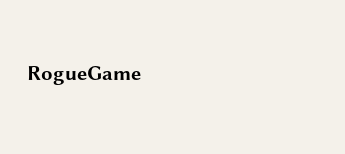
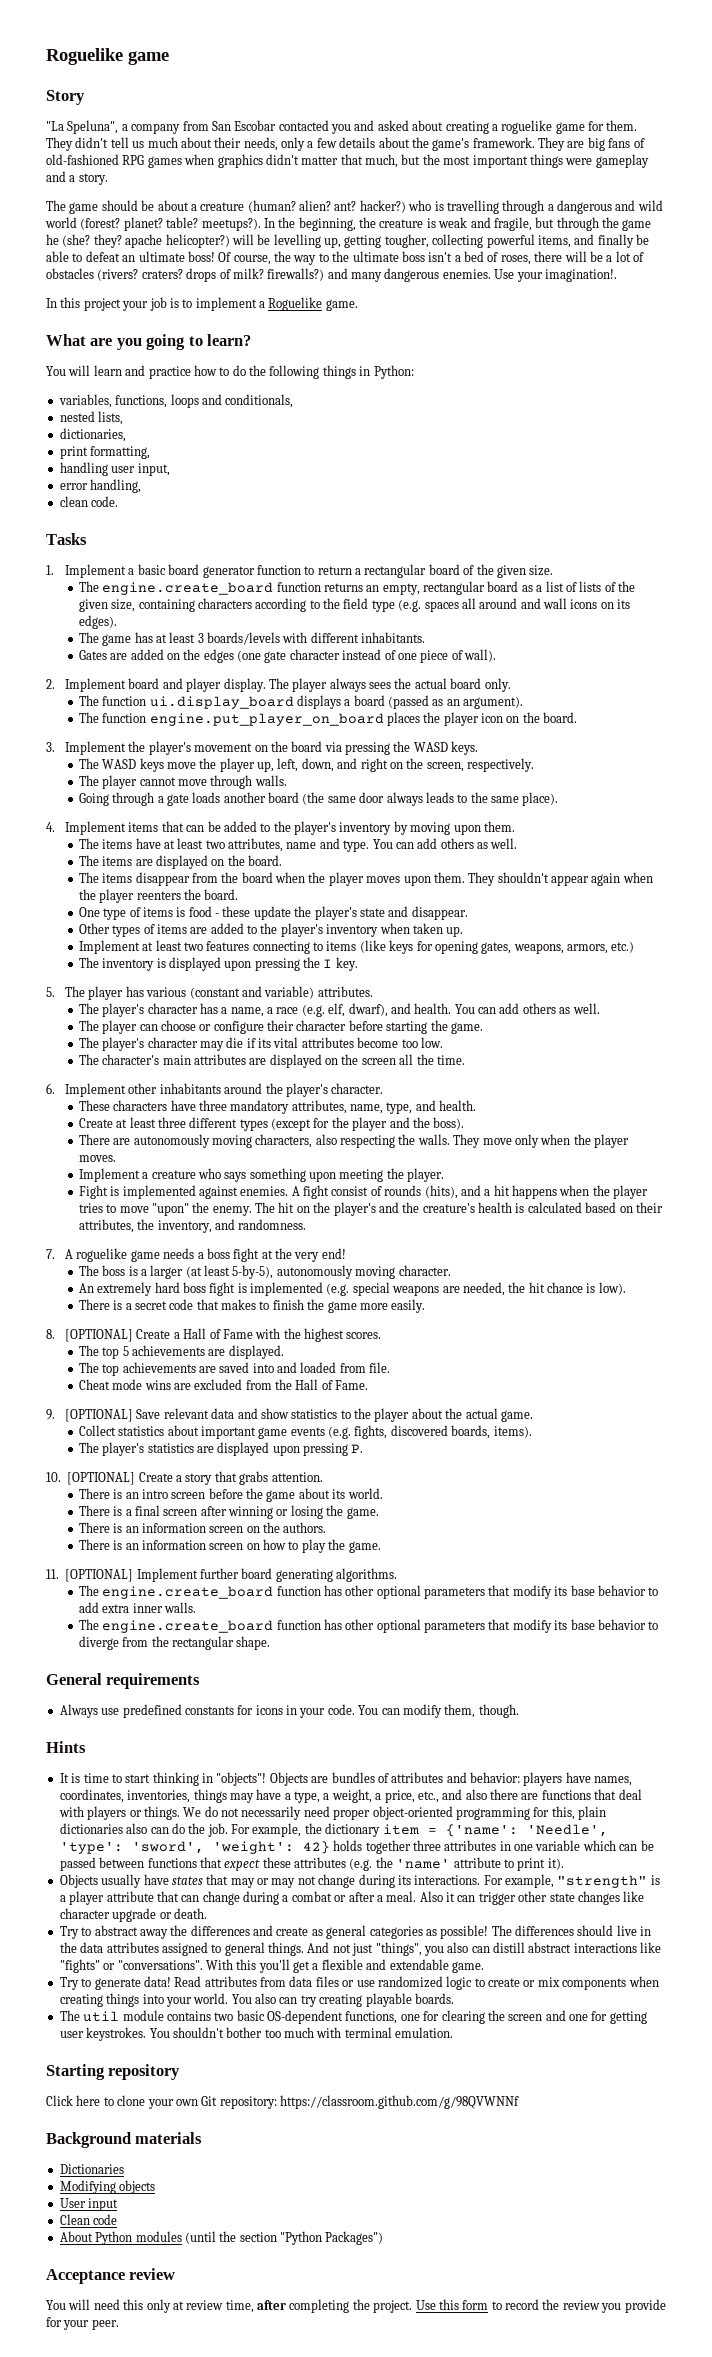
[27,66,141,85] RogueGame -> [46,48,169,65] [46,90,85,105] [46,120,638,134] [46,137,645,151] [46,154,649,168] [46,171,108,185] [46,200,663,214] [45,217,652,231] [46,234,649,248] [46,251,644,265] [46,268,617,282] [46,297,358,311] [46,334,252,350] [46,365,414,379] [58,394,294,408] [59,411,124,425] [59,428,126,442] [59,446,151,459] [59,462,170,476] [59,479,142,493] [59,496,119,507] [46,533,87,545] [46,564,554,578] [78,581,636,595] [78,598,631,612] [78,615,117,629] [78,632,426,646] [78,649,497,663] [46,678,511,692] [78,695,524,709] [78,712,578,726] [46,741,479,755] [78,758,535,772] [78,775,287,789] [78,792,559,806] [46,821,515,835] [78,838,518,852] [78,855,283,869] [78,872,653,886] [78,889,239,903] [78,906,468,920] [78,923,464,937] [78,940,635,954] [78,957,358,971] [46,986,373,1000] [78,1003,600,1017] [78,1020,483,1034] [78,1037,443,1051] [78,1054,465,1068] [46,1083,384,1097] [78,1100,477,1114] [78,1117,465,1131] [78,1134,630,1148] [78,1155,116,1162] [78,1168,445,1182] [78,1185,649,1199] [78,1202,663,1216] [78,1219,307,1233] [46,1248,346,1262] [78,1265,451,1279] [78,1282,626,1296] [78,1299,426,1313] [46,1328,382,1342] [78,1345,284,1359] [78,1362,391,1376] [78,1379,369,1390] [46,1408,533,1422] [78,1425,532,1439] [78,1442,364,1456] [46,1471,323,1485] [78,1488,383,1502] [78,1505,379,1519] [78,1522,327,1533] [78,1539,381,1553] [46,1568,398,1582] [78,1585,659,1599] [78,1602,196,1613] [78,1619,659,1633] [78,1636,271,1650] [46,1673,201,1689] [59,1704,519,1718] [46,1741,86,1753] [59,1772,633,1786] [59,1789,642,1803] [58,1806,606,1820] [59,1823,608,1837] [59,1840,654,1854] [59,1857,564,1871] [59,1874,660,1888] [59,1891,645,1905] [59,1908,207,1922] [59,1925,652,1939] [59,1942,662,1956] [59,1959,484,1973] [59,1976,659,1990] [59,1993,454,2007] [59,2010,647,2024] [59,2027,454,2041] [46,2064,181,2080] [46,2095,519,2109] [46,2132,203,2148] [59,2164,124,2174] [59,2180,156,2194] [59,2198,119,2211] [59,2214,118,2225] [59,2231,384,2245] [46,2268,176,2284] [46,2299,666,2313] [46,2317,119,2330] Roguelike game // Story // "La Speluna", a company from San Escobar contacted you and asked about creating a roguelike game for them. They didn't tell us much about their needs, only a few details about the game's framework. They are big fans of old-fashioned RPG games when graphics didn't matter that much, but the most important things were gameplay and a story. // The game should be about a creature (human? alien? ant? hacker?) who is travelling through a dangerous and wild world (forest? planet? table? meetups?). In the beginning, the creature is weak and fragile, but through the game he (she? they? apache helicopter?) will be levelling up, getting tougher, collecting powerful items, and finally be able to defeat an ultimate boss! Of course, the way to the ultimate boss isn't a bed of roses, there will be a lot of obstacles (rivers? craters? drops of milk? firewalls?) and many dangerous enemies. Use your imagination!. // In this project your job is to implement a Roguelike game. // What are you going to learn? // You will learn and practice how to do the following things in Python: // variables, functions, loops and conditionals, // nested lists, // dictionaries, // print formatting, // handling user input, // error handling, // clean code. // Tasks // 1. Implement a basic board generator function to return a rectangular board of the given size. // The engine.create_board function returns an empty, rectangular board as a list of lists of the given size, containing characters according to the field type (e.g. spaces all around and wall icons on its edges). // The game has at least 3 boards/levels with different inhabitants. // Gates are added on the edges (one gate character instead of one piece of wall). // 2. Implement board and player display. The player always sees the actual board only. // The function ui.display_board displays a board (passed as an argument). // The function engine.put_player_on_board places the player icon on the board. // 3. Implement the player's movement on the board via pressing the WASD keys. // The WASD keys move the player up, left, down, and right on the screen, respectively. // The player cannot move through walls. // Going through a gate loads another board (the same door always leads to the same place). // 4. Implement items that can be added to the player's inventory by moving upon them. // The items have at least two attributes, name and type. You can add others as well. // The items are displayed on the board. // The items disappear from the board when the player moves upon them. They shouldn't appear again when the player reenters the board. // One type of items is food - these update the player's state and disappear. // Other types of items are added to the player's inventory when taken up. // Implement at least two features connecting to items (like keys for opening gates, weapons, armors, etc.) // The inventory is displayed upon pressing the I key. // 5. The player has various (constant and variable) attributes. // The player's character has a name, a race (e.g. elf, dwarf), and health. You can add others as well. // The player can choose or configure their character before starting the game. // The player's character may die if its vital attributes become too low. // The character's main attributes are displayed on the screen all the time. // 6. Implement other inhabitants around the player's character. // These characters have three mandatory attributes, name, type, and health. // Create at least three different types (except for the player and the boss). // There are autonomously moving characters, also respecting the walls. They move only when the player moves. // Implement a creature who says something upon meeting the player. // Fight is implemented against enemies. A fight consist of rounds (hits), and a hit happens when the player tries to move "upon" the enemy. The hit on the player's and the creature's health is calculated based on their attributes, the inventory, and randomness. // 7. A roguelike game needs a boss fight at the very end! // The boss is a larger (at least 5-by-5), autonomously moving character. // An extremely hard boss fight is implemented (e.g. special weapons are needed, the hit chance is low). // There is a secret code that makes to finish the game more easily. // 8. [OPTIONAL] Create a Hall of Fame with the highest scores. // The top 5 achievements are displayed. // The top achievements are saved into and loaded from file. // Cheat mode wins are excluded from the Hall of Fame. // 9. [OPTIONAL] Save relevant data and show statistics to the player about the actual game. // Collect statistics about important game events (e.g. fights, discovered boards, items). // The player's statistics are displayed upon pressing P. // 10. [OPTIONAL] Create a story that grabs attention. // There is an intro screen before the game about its world. // There is a final screen after winning or losing the game. // There is an information screen on the authors. // There is an information screen on how to play the game. // 11. [OPTIONAL] Implement further board generating algorithms. // The engine.create_board function has other optional parameters that modify its base behavior to add extra inner walls. // The engine.create_board function has other optional parameters that modify its base behavior to diverge from the rectangular shape. // General requirements // Always use predefined constants for icons in your code. You can modify them, though. // Hints // It is time to start thinking in "objects"! Objects are bundles of attributes and behavior: players have names, coordinates, inventories, things may have a type, a weight, a price, etc., and also there are functions that deal with players or things. We do not necessarily need proper object-oriented programming for this, plain dictionaries also can do the job. For example, the dictionary item = {'name': 'Needle', 'type': 'sword', 'weight': 42} holds together three attributes in one variable which can be passed between functions that expect these attributes (e.g. the 'name' attribute to print it). // Objects usually have states that may or may not change during its interactions. For example, "strength" is a player attribute that can change during a combat or after a meal. Also it can trigger other state changes like character upgrade or death. // Try to abstract away the differences and create as general categories as possible! The differences should live in the data attributes assigned to general things. And not just "things", you also can distill abstract interactions like "fights" or "conversations". With this you'll get a flexible and extendable game. // Try to generate data! Read attributes from data files or use randomized logic to create or mix components when creating things into your world. You also can try creating playable boards. // The util module contains two basic OS-dependent functions, one for clearing the screen and one for getting user keystrokes. You shouldn't bother too much with terminal emulation. // Starting repository // Click here to clone your own Git repository: https://classroom.github.com/g/98QVWNNf // Background materials // Dictionaries // Modifying objects // User input // Clean code // About Python modules (until the section "Python Packages") // Acceptance review // You will need this only at review time, after completing the project. Use this form to record the review you provide for your peer.

